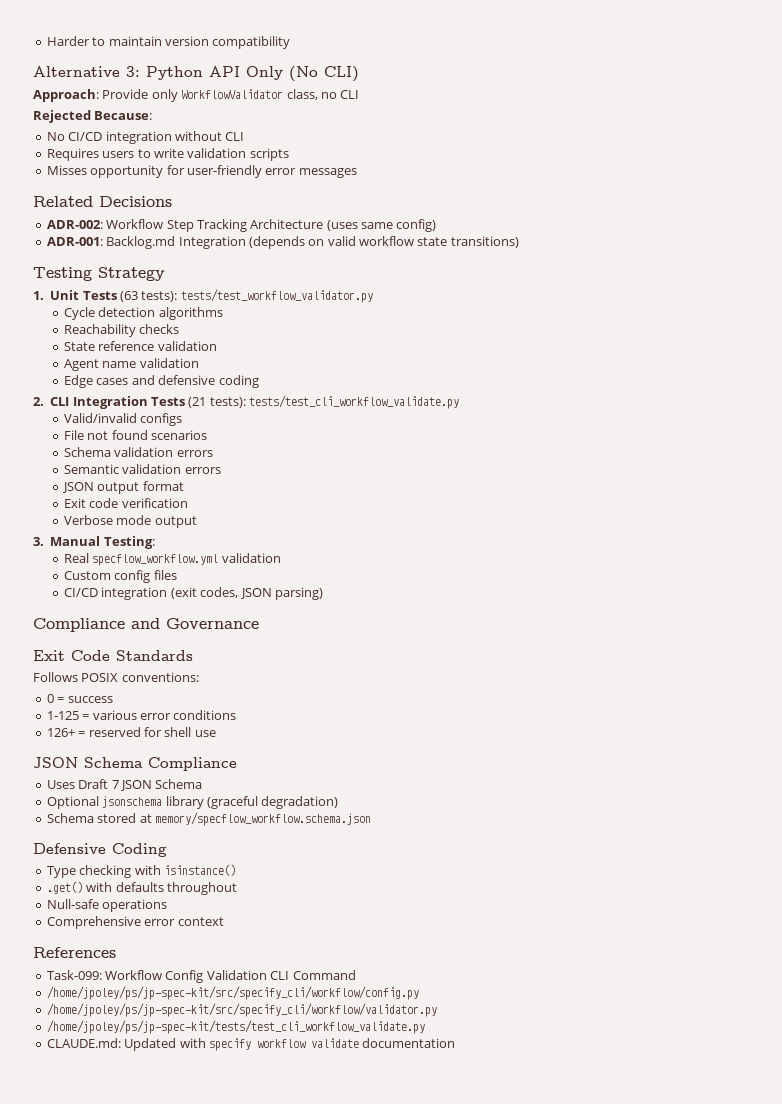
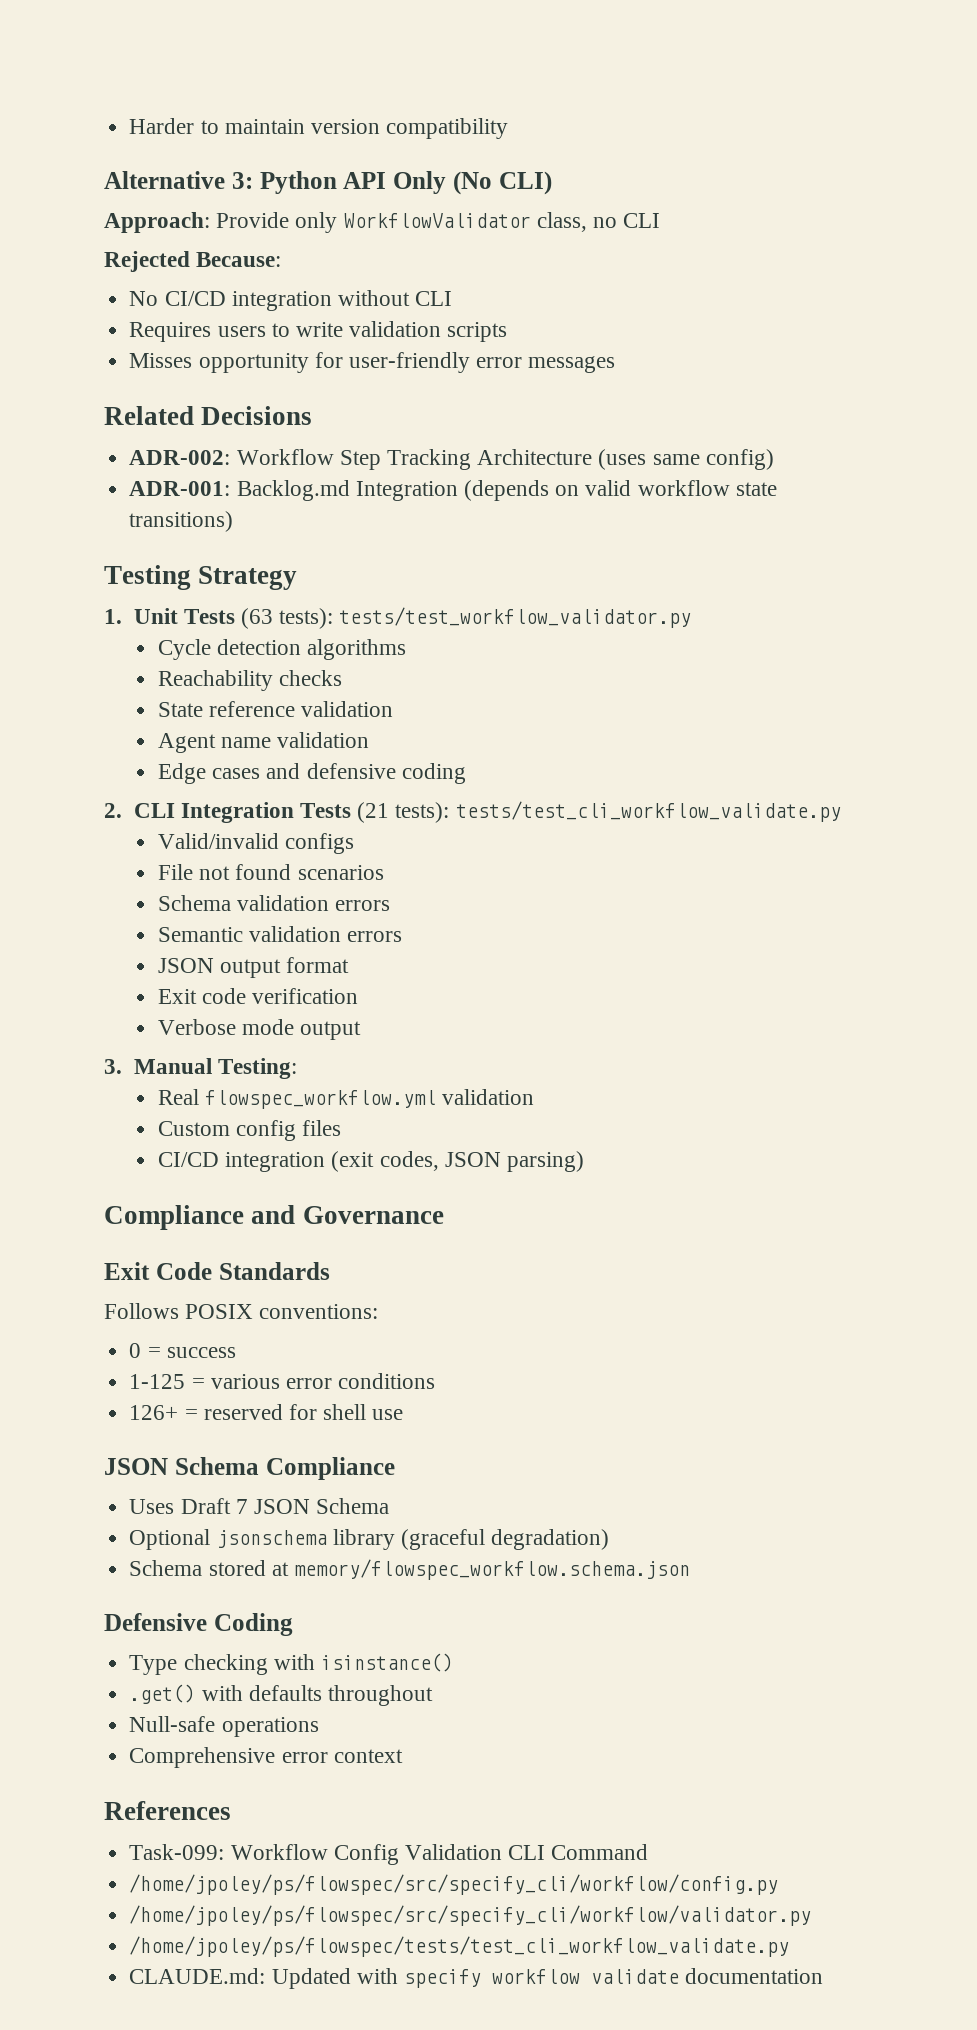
[92,554,219,566] specflow_workflow.yml -> [205,1090,437,1109] flowspec_workflow.yml
[154,812,371,826] memory/specflow_workflow.schema.json -> [293,1559,690,1580] memory/flowspec_workflow.schema.json
[46,986,419,1000] [46,1003,437,1017] [46,1020,425,1034] /home/jpoley/ps/jp-spec-kit/src/specify_cli/workflow/config.py // /home/jpoley/ps/jp-spec-kit/src/specify_cli/workflow/validator.py // /home/jpoley/ps/jp-spec-kit/tests/test_cli_workflow_validate.py -> [129,1874,779,1895] [129,1905,812,1926] [129,1936,790,1957] /home/jpoley/ps/flowspec/src/specify_cli/workflow/config.py // /home/jpoley/ps/flowspec/src/specify_cli/workflow/validator.py // /home/jpoley/ps/flowspec/tests/test_cli_workflow_validate.py

